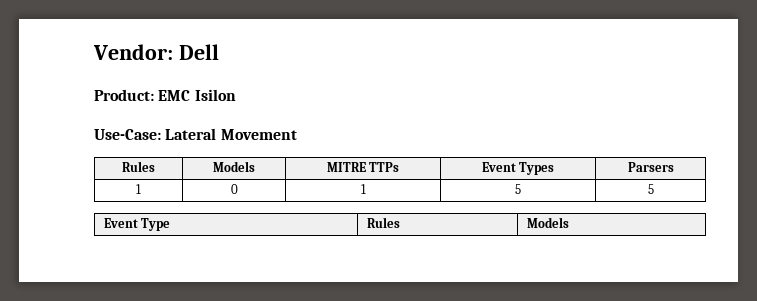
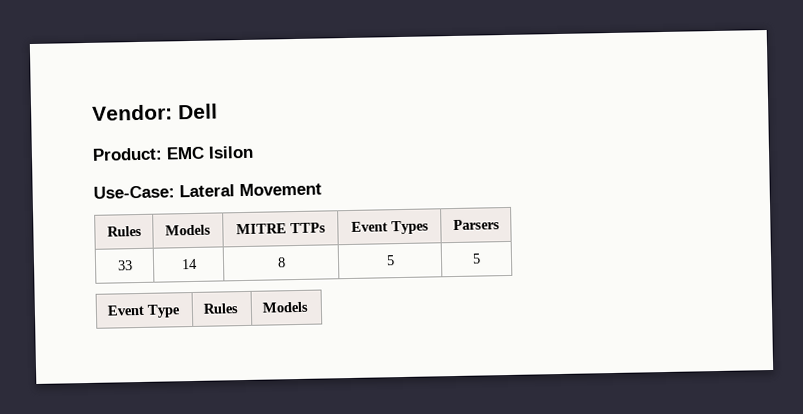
[136,184,141,194] [230,184,238,194] [360,184,366,194] 1 | 0 | 1 -> [116,260,133,271] [180,258,198,270] [276,257,286,268] 33 | 14 | 8

